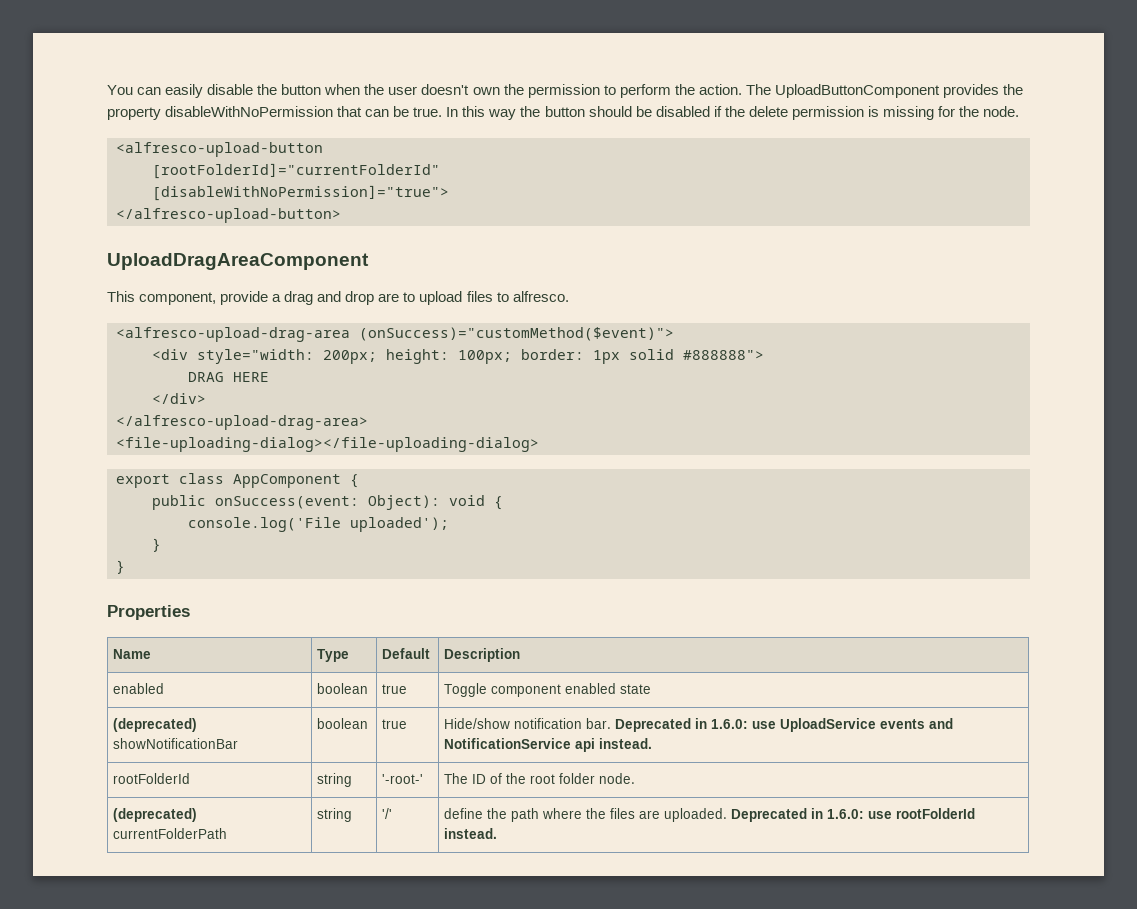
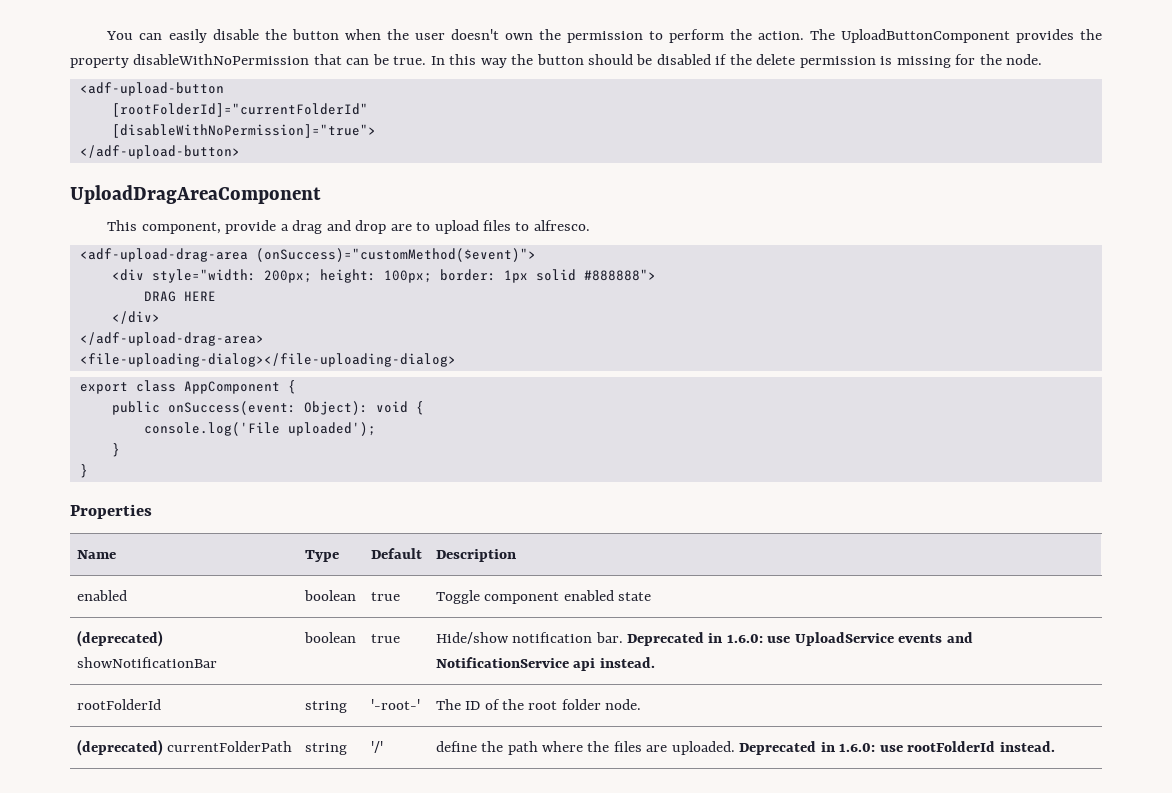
[116,142,323,157] <alfresco-upload-button -> [79,82,224,96] <adf-upload-button
[116,208,341,223] </alfresco-upload-button> -> [79,145,240,159] </adf-upload-button>
[116,327,350,342] <alfresco-upload-drag-area -> [79,248,248,262] <adf-upload-drag-area
[116,415,368,430] </alfresco-upload-drag-area> -> [79,332,264,346] </adf-upload-drag-area>

